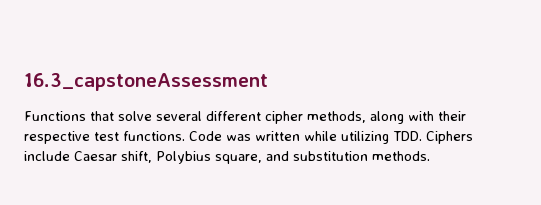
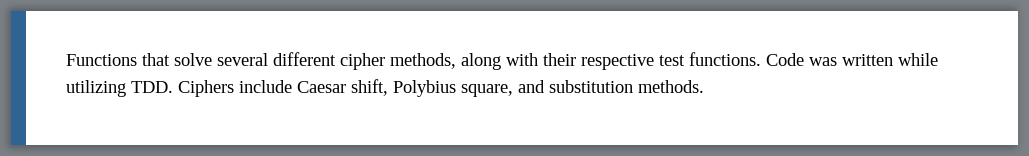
[24,73,268,91] 16.3_capstoneAssessment // -> (66, 60) none

